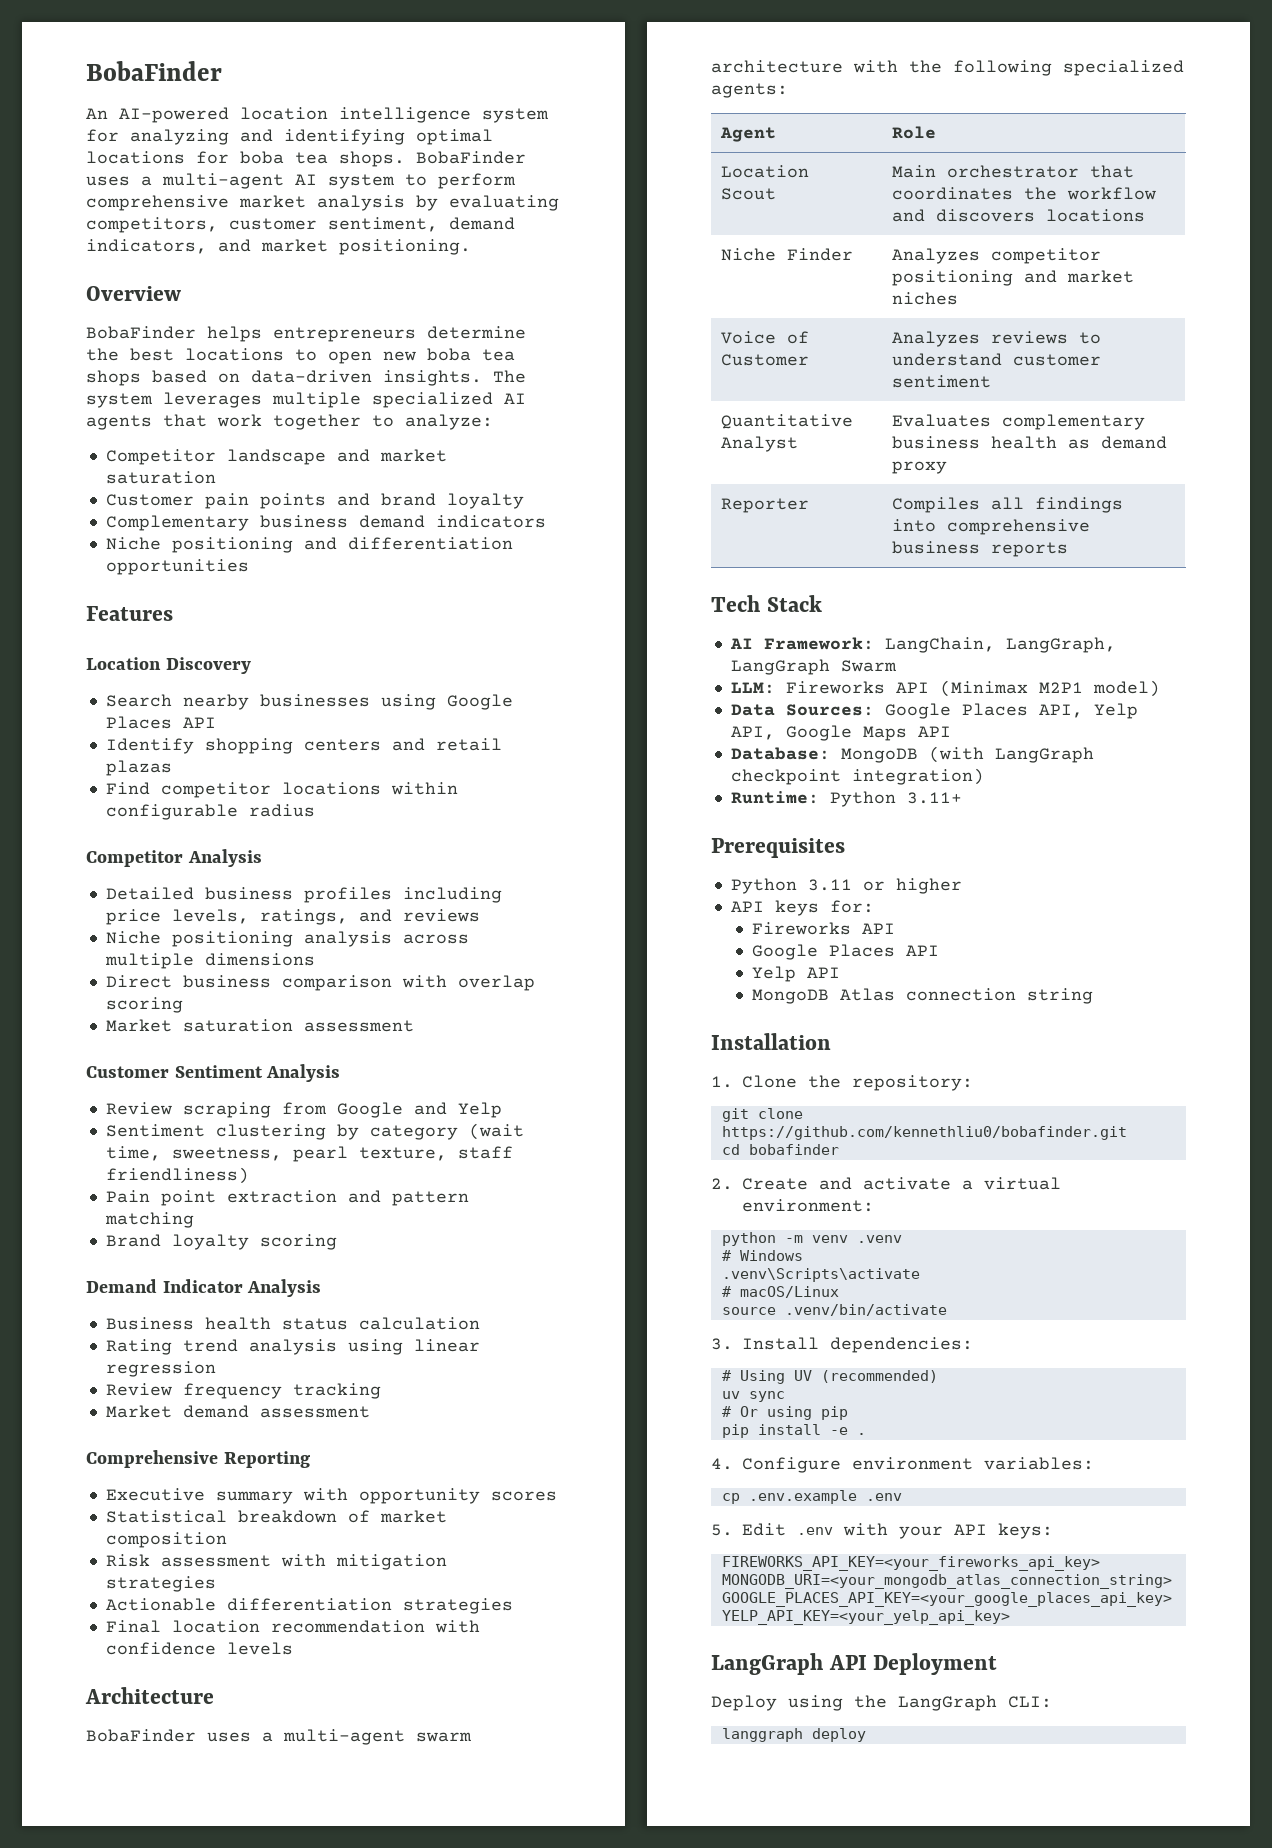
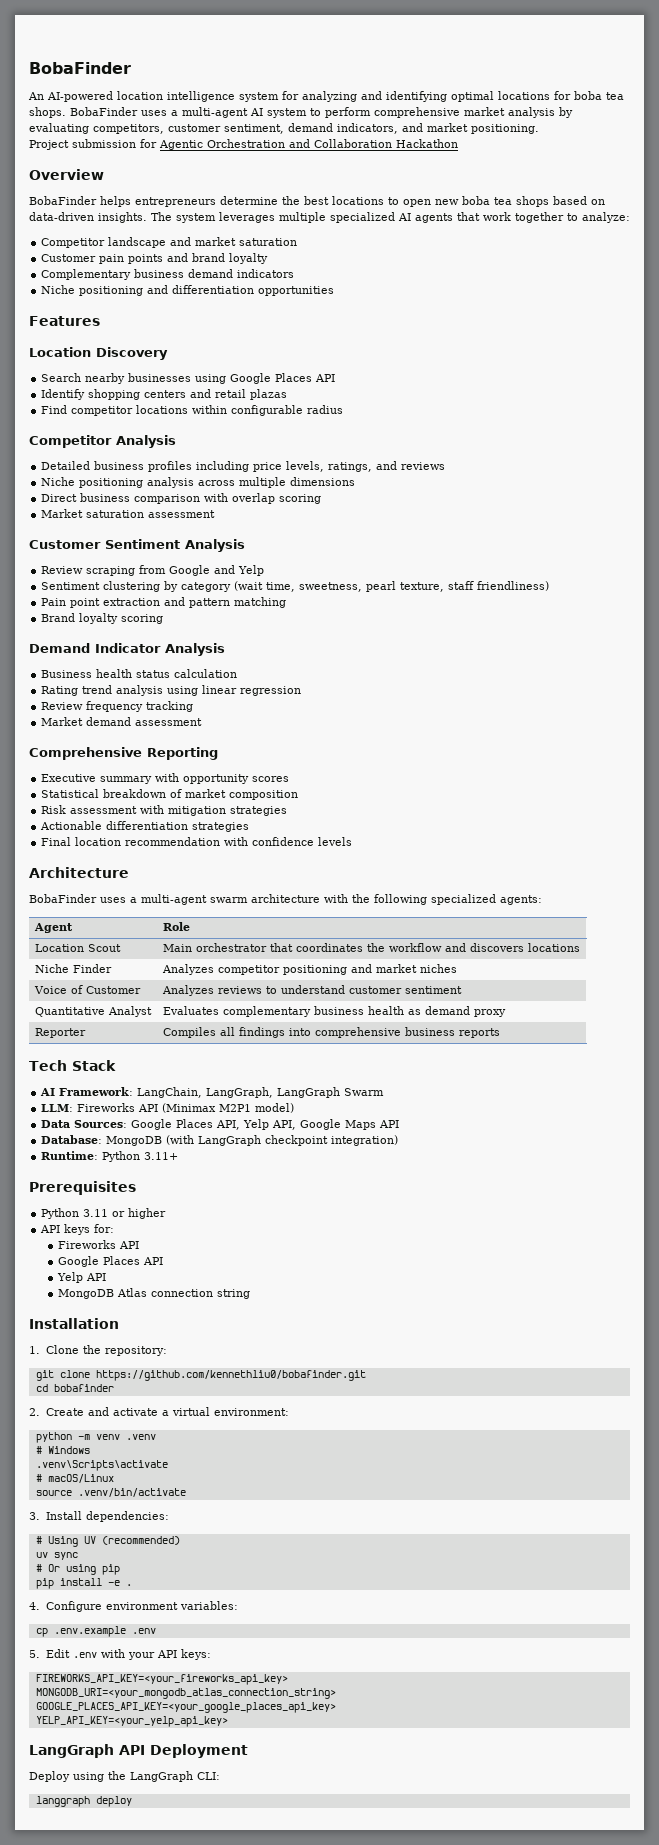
(471, 247) none -> [29,139,458,150] // Project submission for Agentic Orchestration and Collaboration Hackathon

